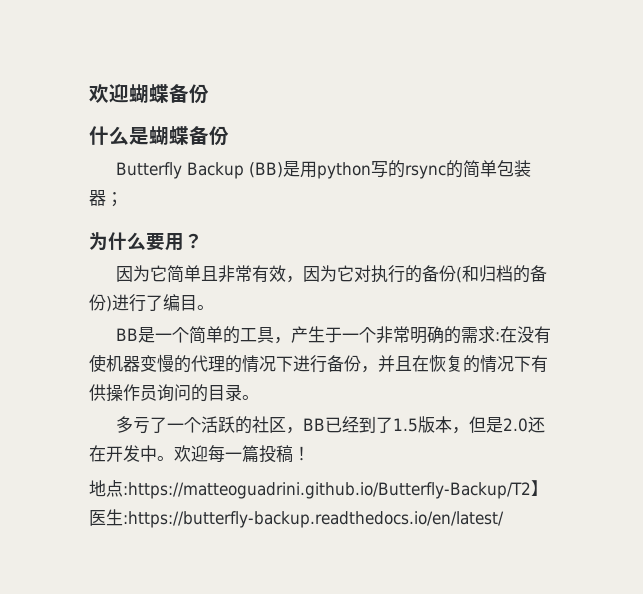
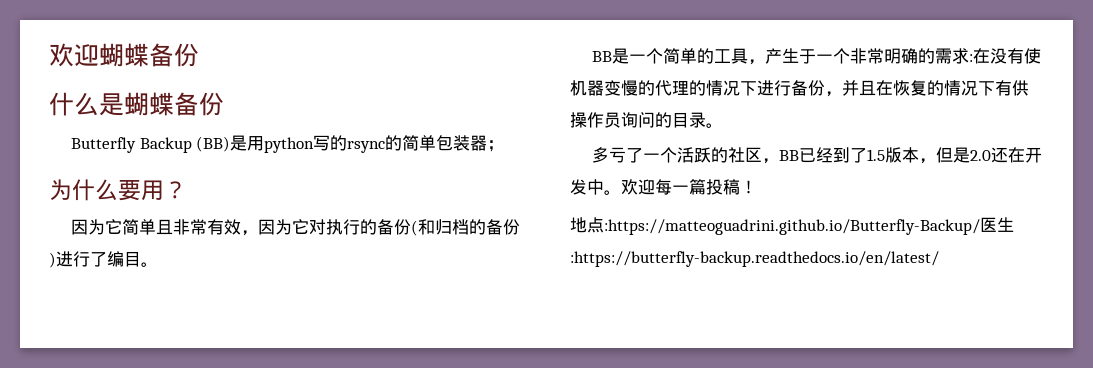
[123,480,548,499] :https://matteoguadrini.github.io/Butterfly-Backup/T2】 -> [604,219,980,235] :https://matteoguadrini.github.io/Butterfly-Backup/

